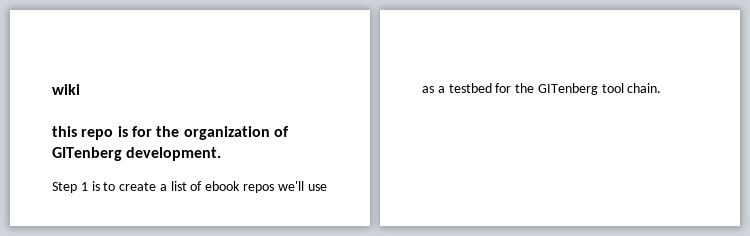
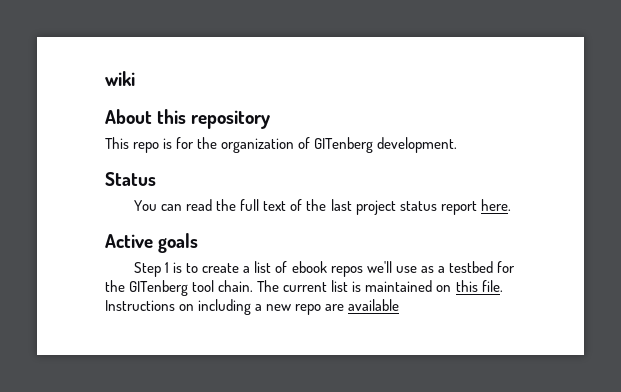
[52,126,77,137] this -> [105,109,271,129] [105,137,129,149] About this repository // This
(222, 154) none -> [105,172,156,186] [134,199,511,215] [105,233,199,253] // Status // You can read the full text of the last project status report here. // Active goals
(662, 88) none -> [257,280,503,292] [105,299,400,315] The current list is maintained on this file. Instructions on including a new repo are available

